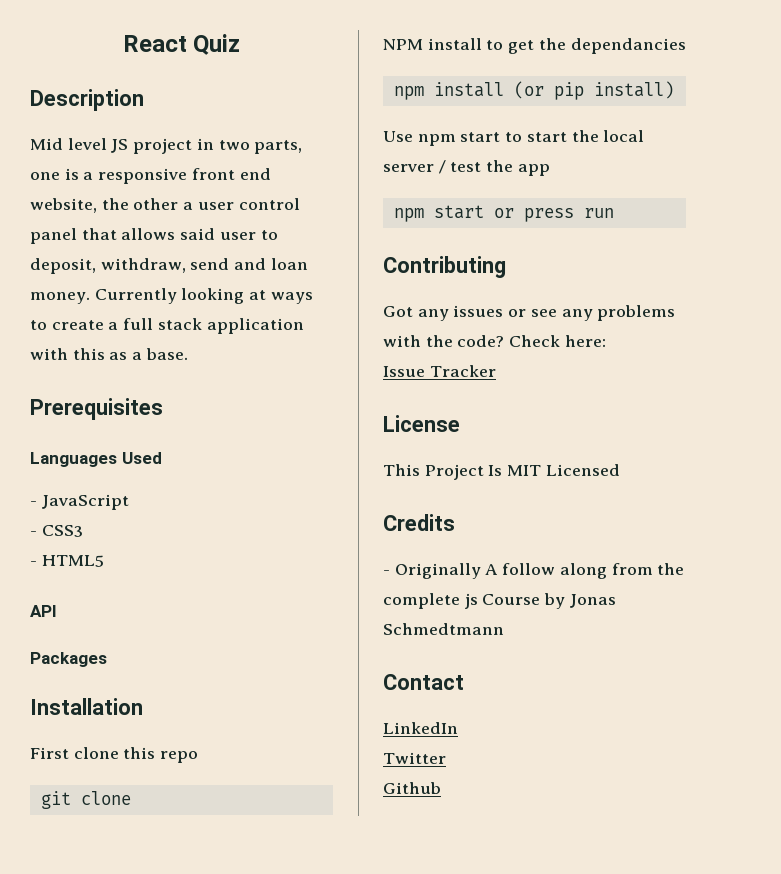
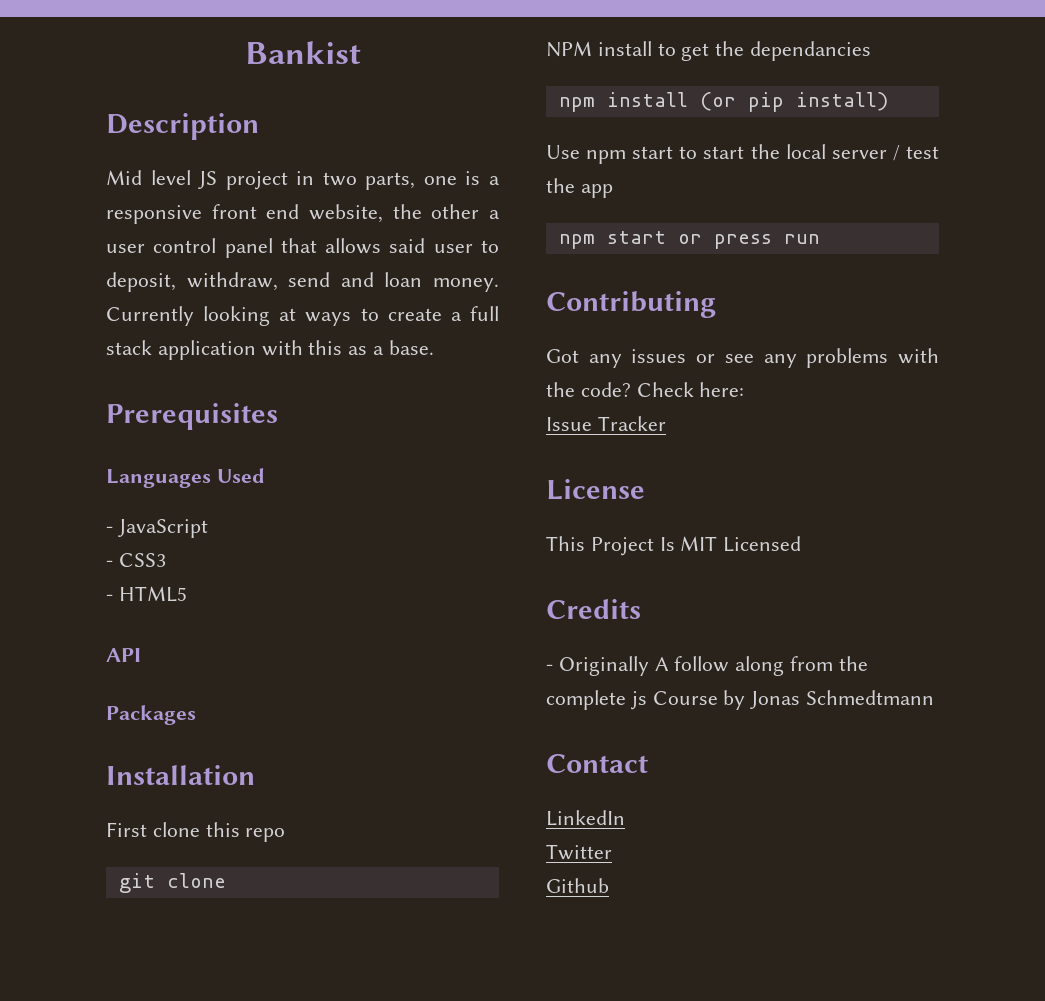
[122,34,241,55] React Quiz -> [244,41,361,64] Bankist

